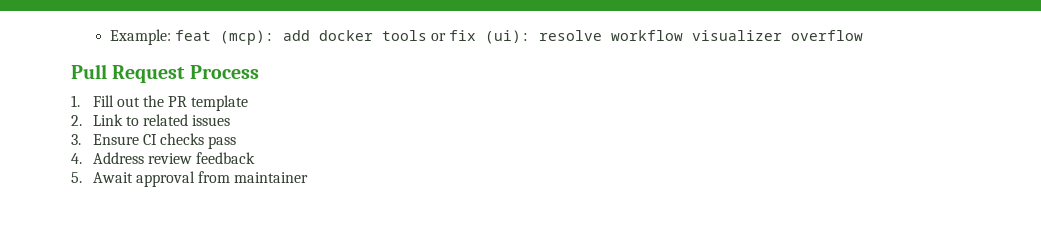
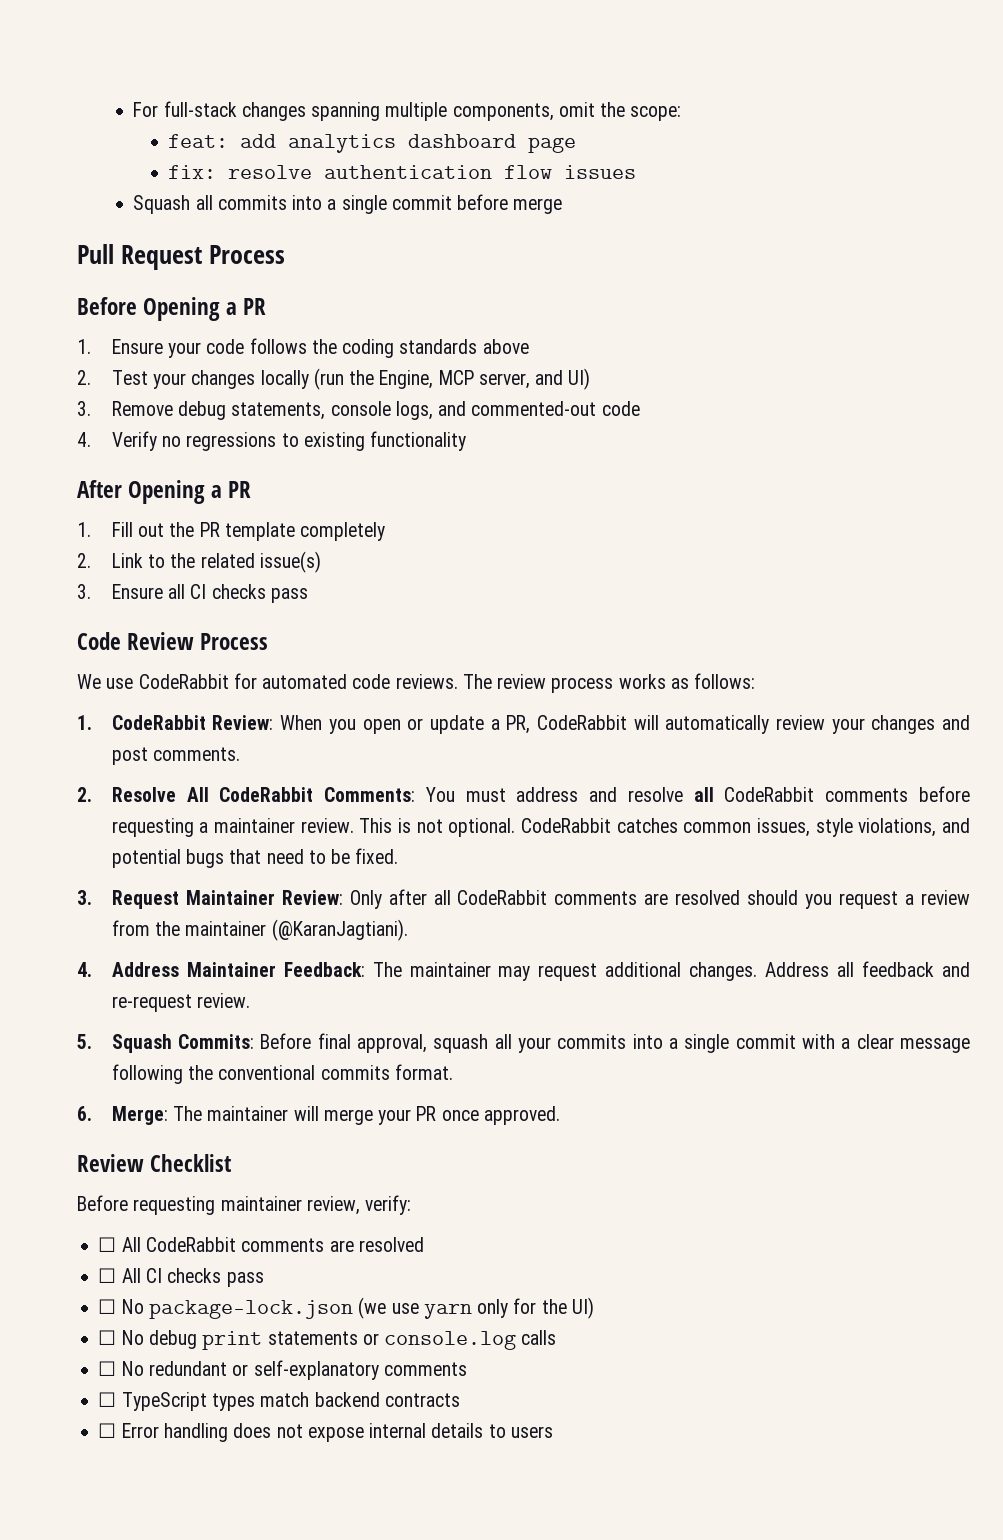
[109,29,864,45] [71,64,259,83] Example: feat (mcp): add docker tools or fix (ui): resolve workflow visualizer overflow // Pull Request Process -> [133,101,682,121] [168,134,577,153] [168,165,637,179] [133,194,563,214] [77,244,286,270] [77,297,267,321] [77,338,529,358] [77,368,591,390] [77,401,640,420] [77,431,467,451] [77,480,252,504] For full-stack changes spanning multiple components, omit the scope: // feat: add analytics dashboard page // fix: resolve authentication flow issues // Squash all commits into a single commit before merge // Pull Request Process // Before Opening a PR // 1. Ensure your code follows the coding standards above // 2. Test your changes locally (run the Engine, MCP server, and UI) // 3. Remove debug statements, console logs, and commented-out code // 4. Verify no regressions to existing functionality // After Opening a PR
(249, 103) none -> [300,522,386,541] completely
[142,114,231,126] related issues -> [170,551,321,573] the related issue(s)
[142,133,237,149] [71,152,255,164] [71,171,309,187] CI checks pass // 4. Address review feedback // 5. Await approval from maintainer -> [168,584,308,603] [77,632,269,650] [77,673,756,693] [77,715,970,734] [111,747,241,765] [77,786,971,802] [111,818,971,837] [111,848,399,868] [77,889,970,909] [111,919,408,941] [77,961,970,981] [111,993,251,1012] [77,1033,970,1053] [111,1064,453,1084] [77,1106,560,1125] [77,1154,232,1172] [77,1195,412,1215] [98,1237,424,1252] [98,1268,264,1287] [98,1297,594,1319] [98,1330,557,1350] [98,1360,467,1380] [98,1392,460,1411] [98,1423,553,1442] all CI checks pass // Code Review Process // We use CodeRabbit for automated code reviews. The review process works as follows: // 1. CodeRabbit Review: When you open or update a PR, CodeRabbit will automatically review your changes and post comments. // 2. Resolve All CodeRabbit Comments: You must address and resolve all CodeRabbit comments before requesting a maintainer review. This is not optional. CodeRabbit catches common issues, style violations, and potential bugs that need to be fixed. // 3. Request Maintainer Review: Only after all CodeRabbit comments are resolved should you request a review from the maintainer (@KaranJagtiani). // 4. Address Maintainer Feedback: The maintainer may request additional changes. Address all feedback and re-request review. // 5. Squash Commits: Before final approval, squash all your commits into a single commit with a clear message following the conventional commits format. // 6. Merge: The maintainer will merge your PR once approved. // Review Checklist // Before requesting maintainer review, verify: // ☐ All CodeRabbit comments are resolved // ☐ All CI checks pass // ☐ No package-lock.json (we use yarn only for the UI) // ☐ No debug print statements or console.log calls // ☐ No redundant or self-explanatory comments // ☐ TypeScript types match backend contracts // ☐ Error handling does not expose internal details to users

